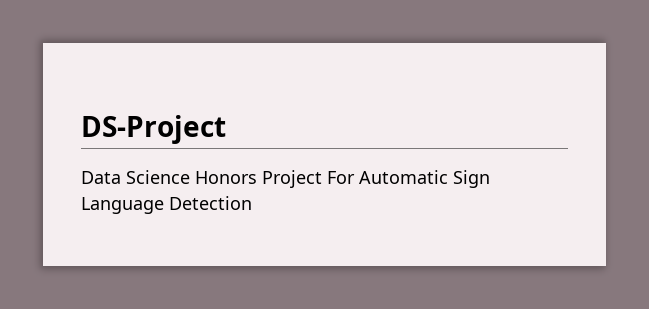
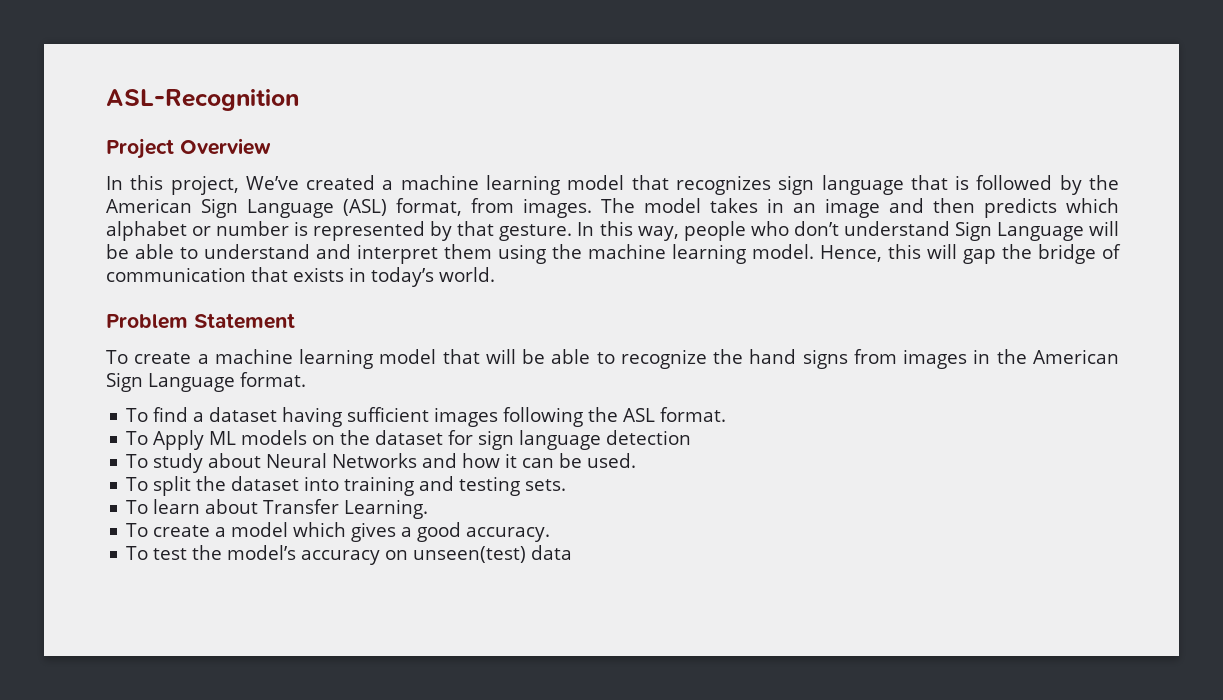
[81,115,226,144] [81,170,490,188] [81,196,252,214] DS-Project // Data Science Honors Project For Automatic Sign Language Detection -> [106,89,299,111] [106,138,271,159] [106,175,1119,195] [106,198,1119,218] [106,221,1119,241] [106,244,1121,264] [106,267,496,287] [106,313,295,329] [106,349,1120,369] [106,372,306,392] [126,407,727,427] [126,430,692,450] [126,453,637,473] [126,476,567,496] [126,499,429,519] [126,522,551,542] [126,545,573,565] ASL-Recognition // Project Overview // In this project, We’ve created a machine learning model that recognizes sign language that is followed by the American Sign Language (ASL) format, from images. The model takes in an image and then predicts which alphabet or number is represented by that gesture. In this way, people who don’t understand Sign Language will be able to understand and interpret them using the machine learning model. Hence, this will gap the bridge of communication that exists in today’s world. // Problem Statement // To create a machine learning model that will be able to recognize the hand signs from images in the American Sign Language format. // To find a dataset having sufficient images following the ASL format. // To Apply ML models on the dataset for sign language detection // To study about Neural Networks and how it can be used. // To split the dataset into training and testing sets. // To learn about Transfer Learning. // To create a model which gives a good accuracy. // To test the model’s accuracy on unseen(test) data

